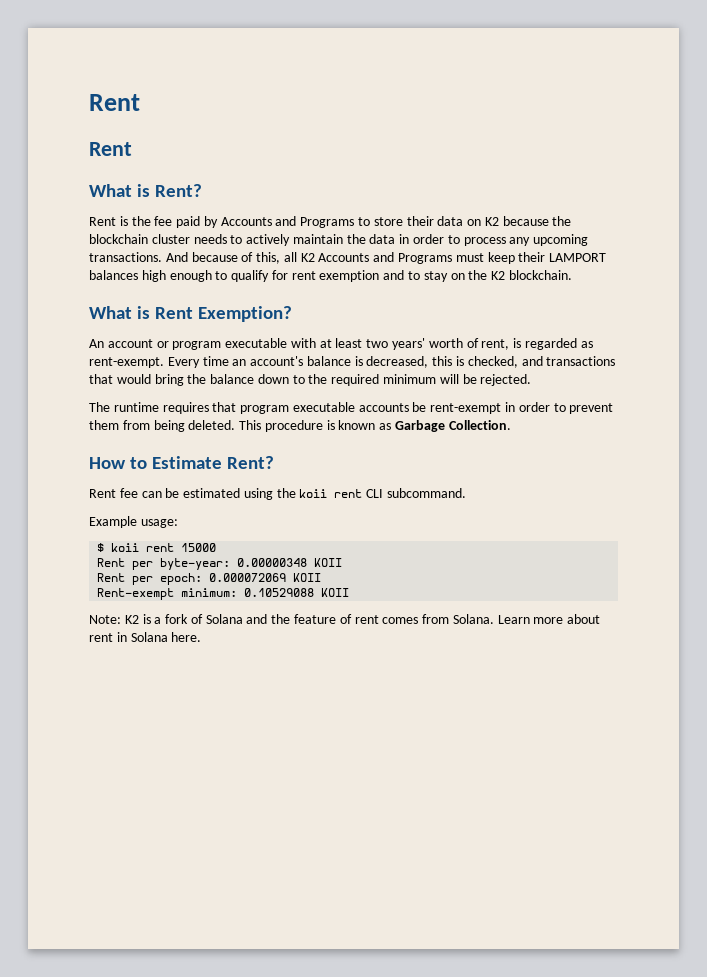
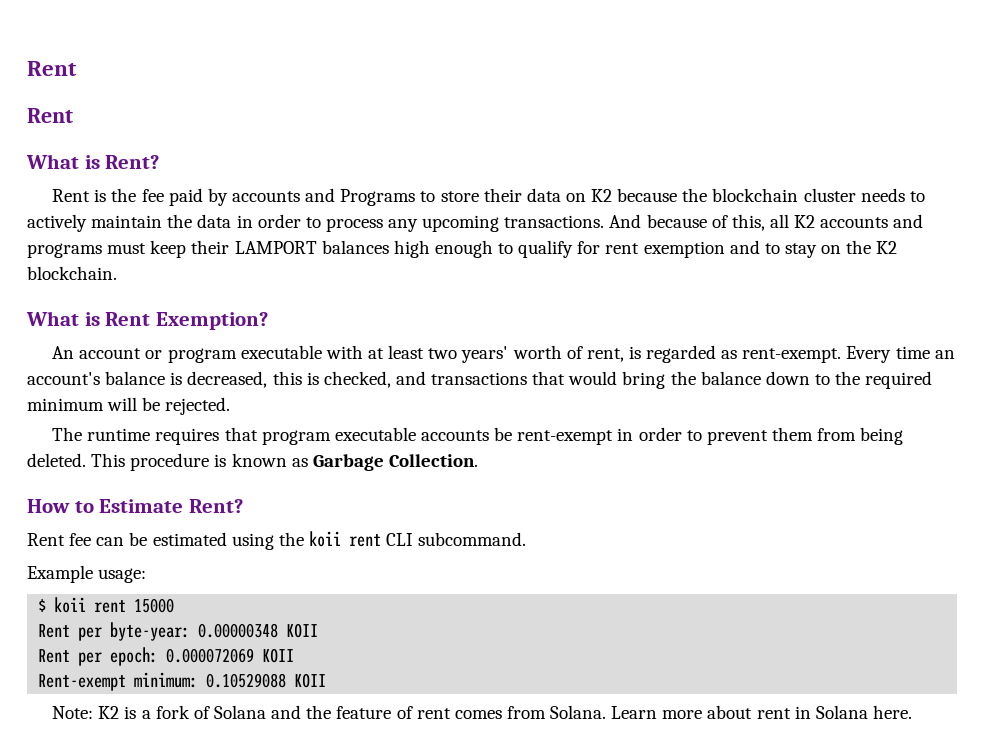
[220,217,272,226] Accounts -> [232,191,301,202] accounts
[318,252,453,264] Accounts and Programs -> [820,214,924,228] [27,243,102,258] accounts and programs

